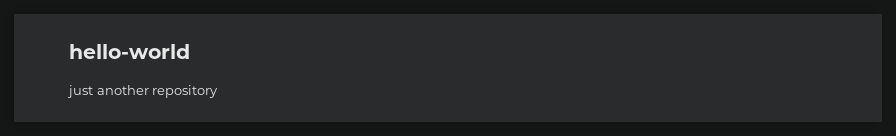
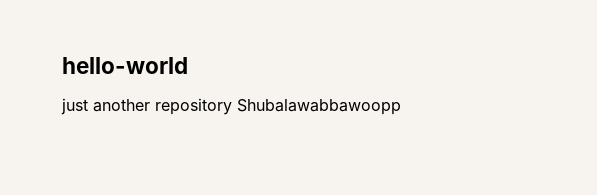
(219, 91) none -> [237,99,401,115] Shubalawabbawoopp

